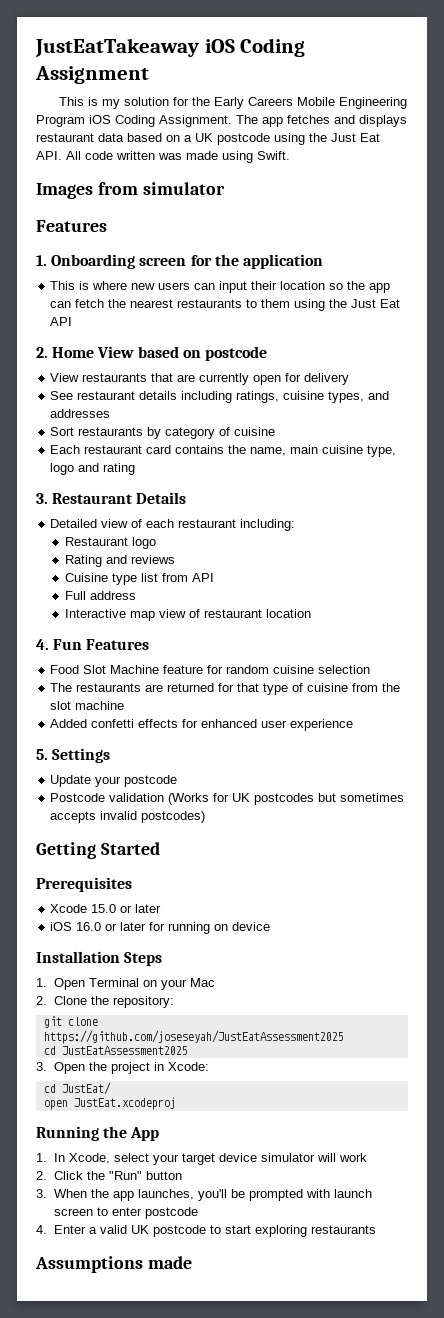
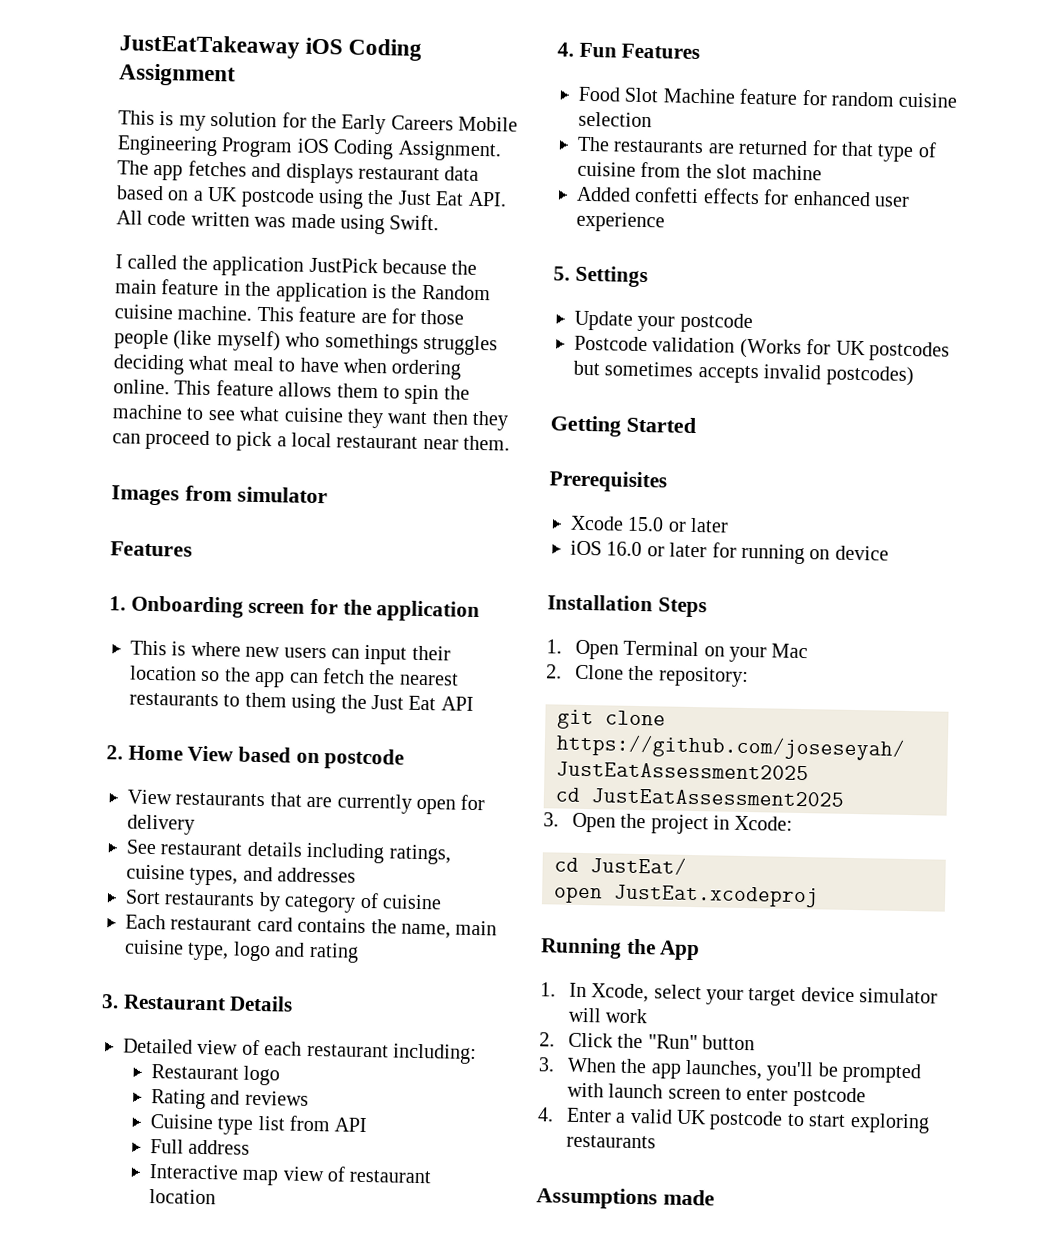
(290, 155) none -> [115,254,478,277] [115,279,491,303] [114,304,465,325] [114,329,498,356] [113,354,462,380] [113,379,470,405] [112,404,510,431] [112,429,511,452] // I called the application JustPick because the main feature in the application is the Random cuisine machine. This feature are for those people (like myself) who somethings struggles deciding what meal to have when ordering online. This feature allows them to spin the machine to see what cuisine they want then they can proceed to pick a local restaurant near them.

